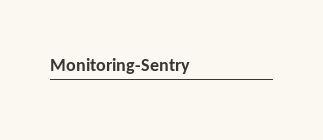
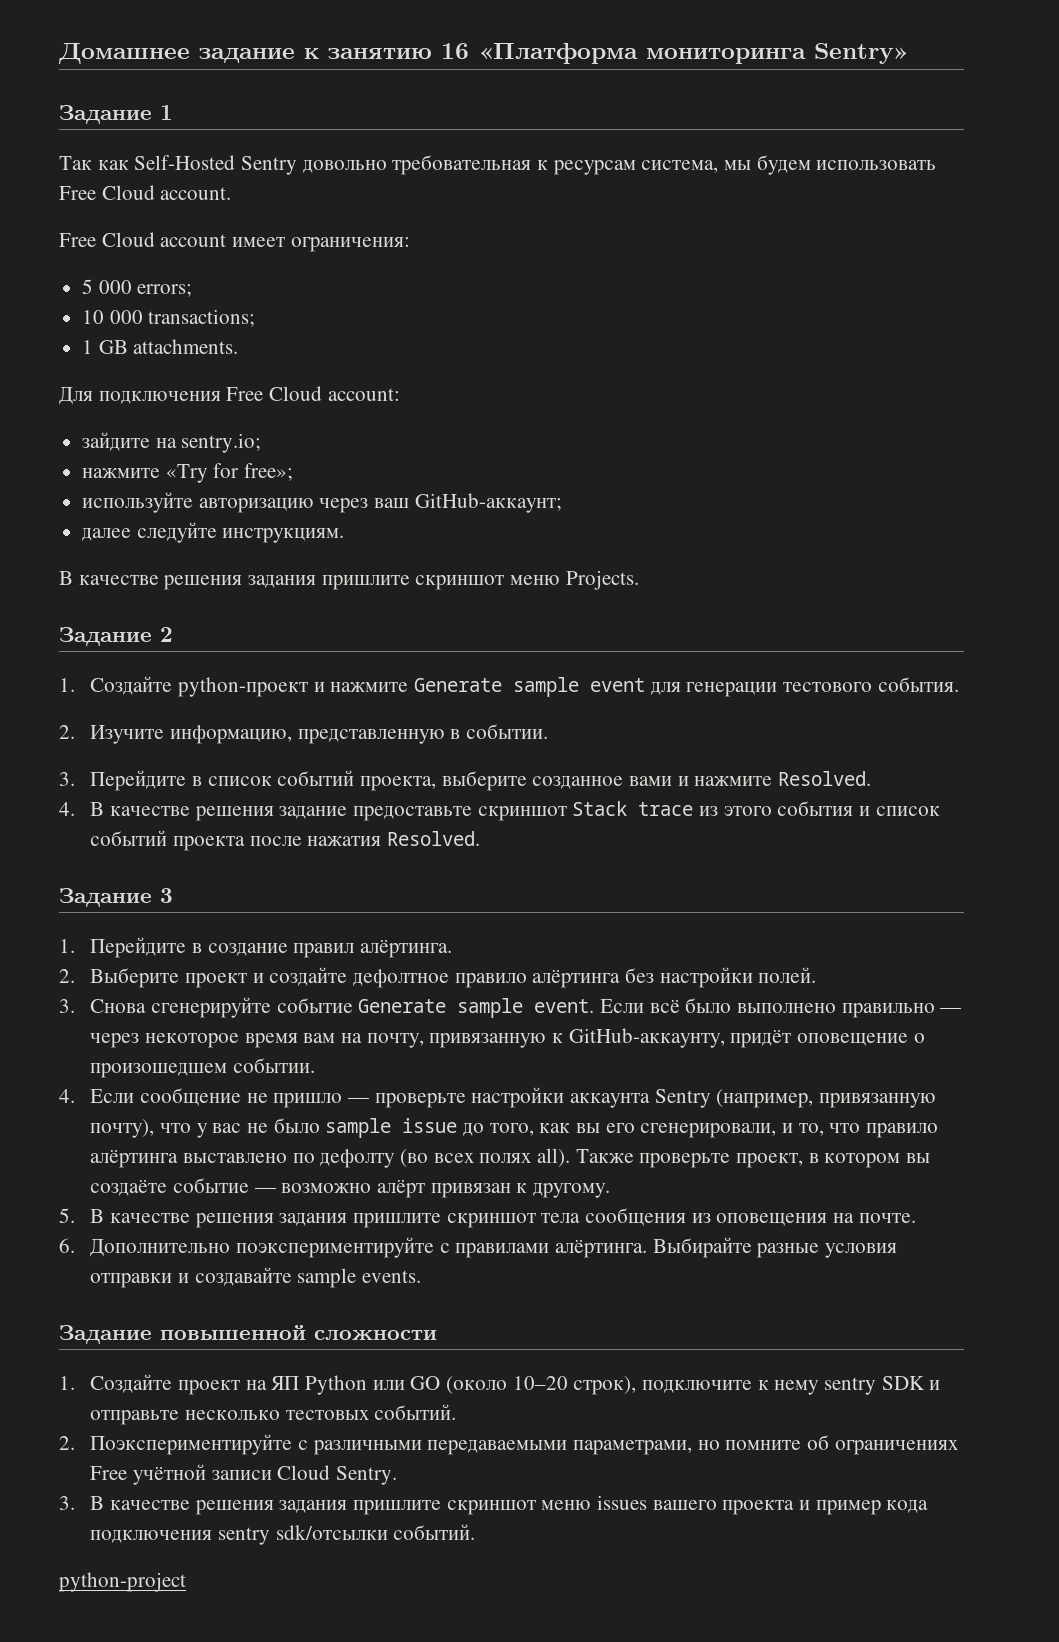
[50,58,190,74] Monitoring-Sentry -> [58,43,909,64] [59,105,173,124] [59,155,937,175] [59,185,232,200] [59,232,410,252] [82,279,193,297] [82,309,256,327] [82,339,239,354] [59,386,400,405] [82,432,262,453] [82,463,294,483] [82,492,562,513] [82,522,345,543] [59,570,639,590] [59,627,173,646] [59,676,959,697] [59,724,549,744] [59,770,872,791] [59,801,940,821] [90,830,481,851] [59,888,173,907] [59,937,453,958] [59,967,817,988] [59,997,962,1018] [90,1028,925,1048] [90,1058,316,1078] [59,1087,937,1108] [90,1118,939,1138] [90,1148,931,1168] [90,1178,611,1198] [59,1208,916,1228] [59,1237,898,1258] [90,1267,422,1288] [59,1325,437,1344] [59,1374,941,1395] [90,1404,457,1425] [59,1434,958,1455] [90,1464,398,1485] [59,1495,929,1515] [90,1524,476,1545] [59,1572,186,1592] Домашнее задание к занятию 16 «Платформа мониторинга Sentry» // Задание 1 // Так как Self-Hosted Sentry довольно требовательная к ресурсам система, мы будем использовать Free Сloud account. // Free Cloud account имеет ограничения: // 5 000 errors; // 10 000 transactions; // 1 GB attachments. // Для подключения Free Cloud account: // зайдите на sentry.io; // нажмите «Try for free»; // используйте авторизацию через ваш GitHub-аккаунт; // далее следуйте инструкциям. // В качестве решения задания пришлите скриншот меню Projects. // Задание 2 // 1. Создайте python-проект и нажмите Generate sample event для генерации тестового события. // 2. Изучите информацию, представленную в событии. // 3. Перейдите в список событий проекта, выберите созданное вами и нажмите Resolved. // 4. В качестве решения задание предоставьте скриншот Stack trace из этого события и список событий проекта после нажатия Resolved. // Задание 3 // 1. Перейдите в создание правил алёртинга. // 2. Выберите проект и создайте дефолтное правило алёртинга без настройки полей. // 3. Снова сгенерируйте событие Generate sample event. Если всё было выполнено правильно — через некоторое время вам на почту, привязанную к GitHub-аккаунту, придёт оповещение о произошедшем событии. // 4. Если сообщение не пришло — проверьте настройки аккаунта Sentry (например, привязанную почту), что у вас не было sample issue до того, как вы его сгенерировали, и то, что правило алёртинга выставлено по дефолту (во всех полях all). Также проверьте проект, в котором вы создаёте событие — возможно алёрт привязан к другому. // 5. В качестве решения задания пришлите скриншот тела сообщения из оповещения на почте. // 6. Дополнительно поэкспериментируйте с правилами алёртинга. Выбирайте разные условия отправки и создавайте sample events. // Задание повышенной сложности // 1. Создайте проект на ЯП Python или GO (около 10–20 строк), подключите к нему sentry SDK и отправьте несколько тестовых событий. // 2. Поэкспериментируйте с различными передаваемыми параметрами, но помните об ограничениях Free учётной записи Cloud Sentry. // 3. В качестве решения задания пришлите скриншот меню issues вашего проекта и пример кода подключения sentry sdk/отсылки событий. // python-project

